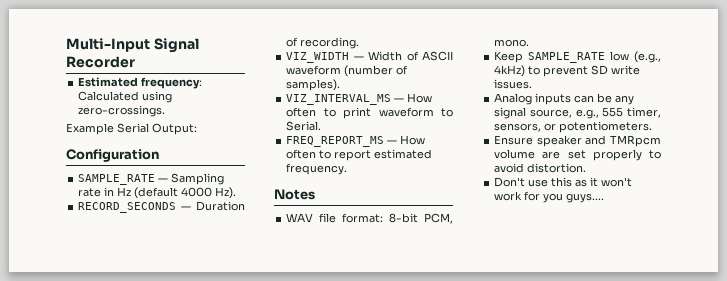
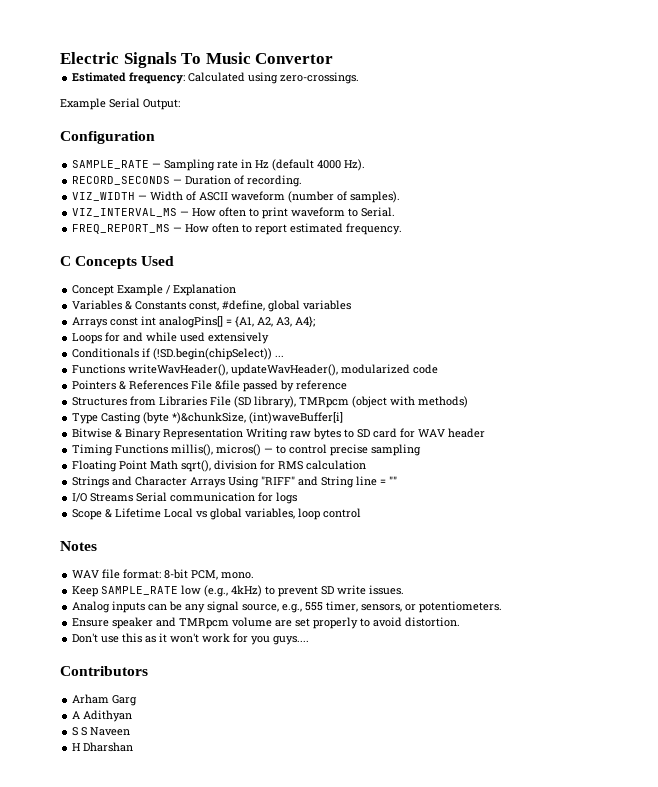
[66,38,199,53] [66,56,135,68] Multi-Input Signal Recorder -> [60,52,334,68] Electric Signals To Music Convertor
(348, 169) none -> [60,256,175,269] [72,284,237,296] [72,300,352,312] [72,316,316,328] [72,332,270,344] [72,348,285,360] [72,364,439,376] [72,380,348,392] [72,396,469,408] [72,412,344,424] [72,428,486,440] [72,444,422,456] [72,460,367,472] [72,476,398,488] [72,492,298,504] [72,508,362,520] // C Concepts Used // Concept Example / Explanation // Variables & Constants const, #define, global variables // Arrays const int analogPins[] = {A1, A2, A3, A4}; // Loops for and while used extensively // Conditionals if (!SD.begin(chipSelect)) ... // Functions writeWavHeader(), updateWavHeader(), modularized code // Pointers & References File &file passed by reference // Structures from Libraries File (SD library), TMRpcm (object with methods) // Type Casting (byte *)&chunkSize, (int)waveBuffer[i] // Bitwise & Binary Representation Writing raw bytes to SD card for WAV header // Timing Functions millis(), micros() — to control precise sampling // Floating Point Math sqrt(), division for RMS calculation // Strings and Character Arrays Using "RIFF" and String line = "" // I/O Streams Serial communication for logs // Scope & Lifetime Local vs global variables, loop control
(605, 198) none -> [60,666,148,676] [72,694,138,706] [72,710,133,722] [72,727,131,736] [72,742,134,752] // Contributors // Arham Garg // A Adithyan // S S Naveen // H Dharshan

